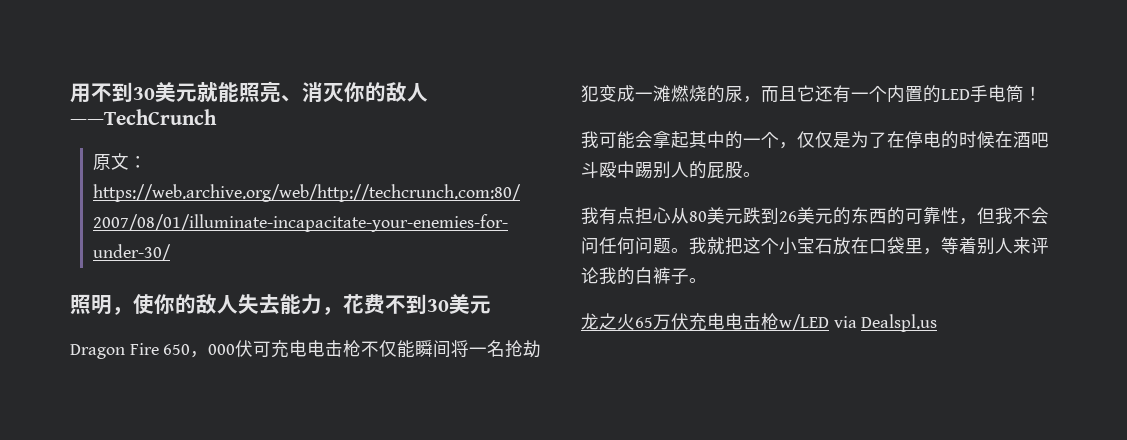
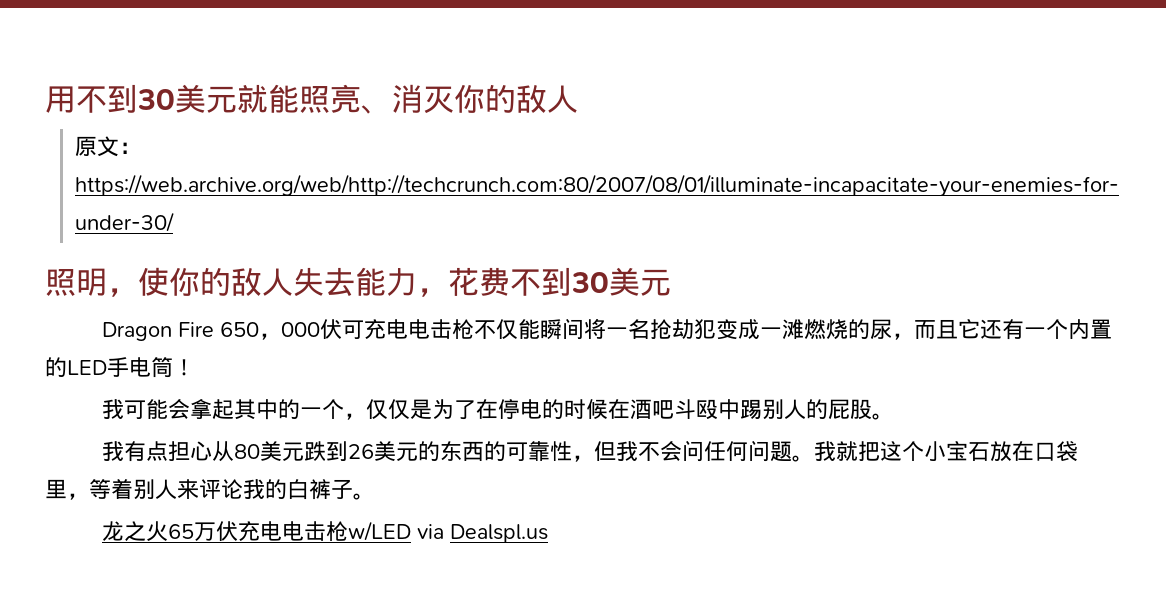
[70,109,217,125] ——TechCrunch -> (578, 99) none

